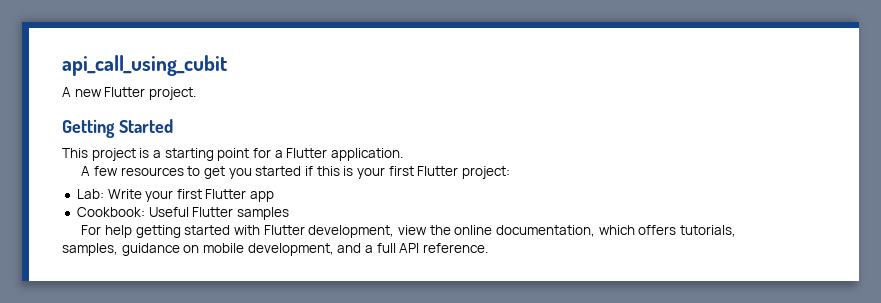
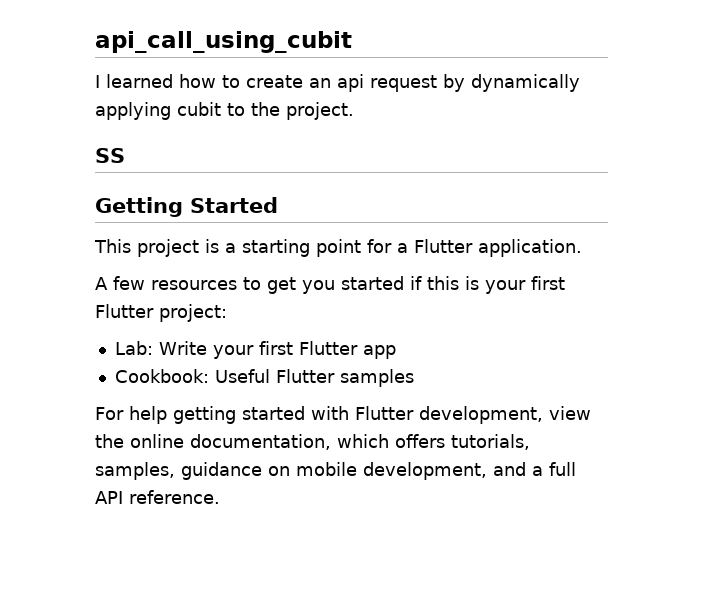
[62,87,146,97] A new Flutter -> [95,74,580,92] [95,102,280,120] I learned how to create an api request by dynamically applying cubit to the
(196, 93) none -> [95,148,125,163] // SS

